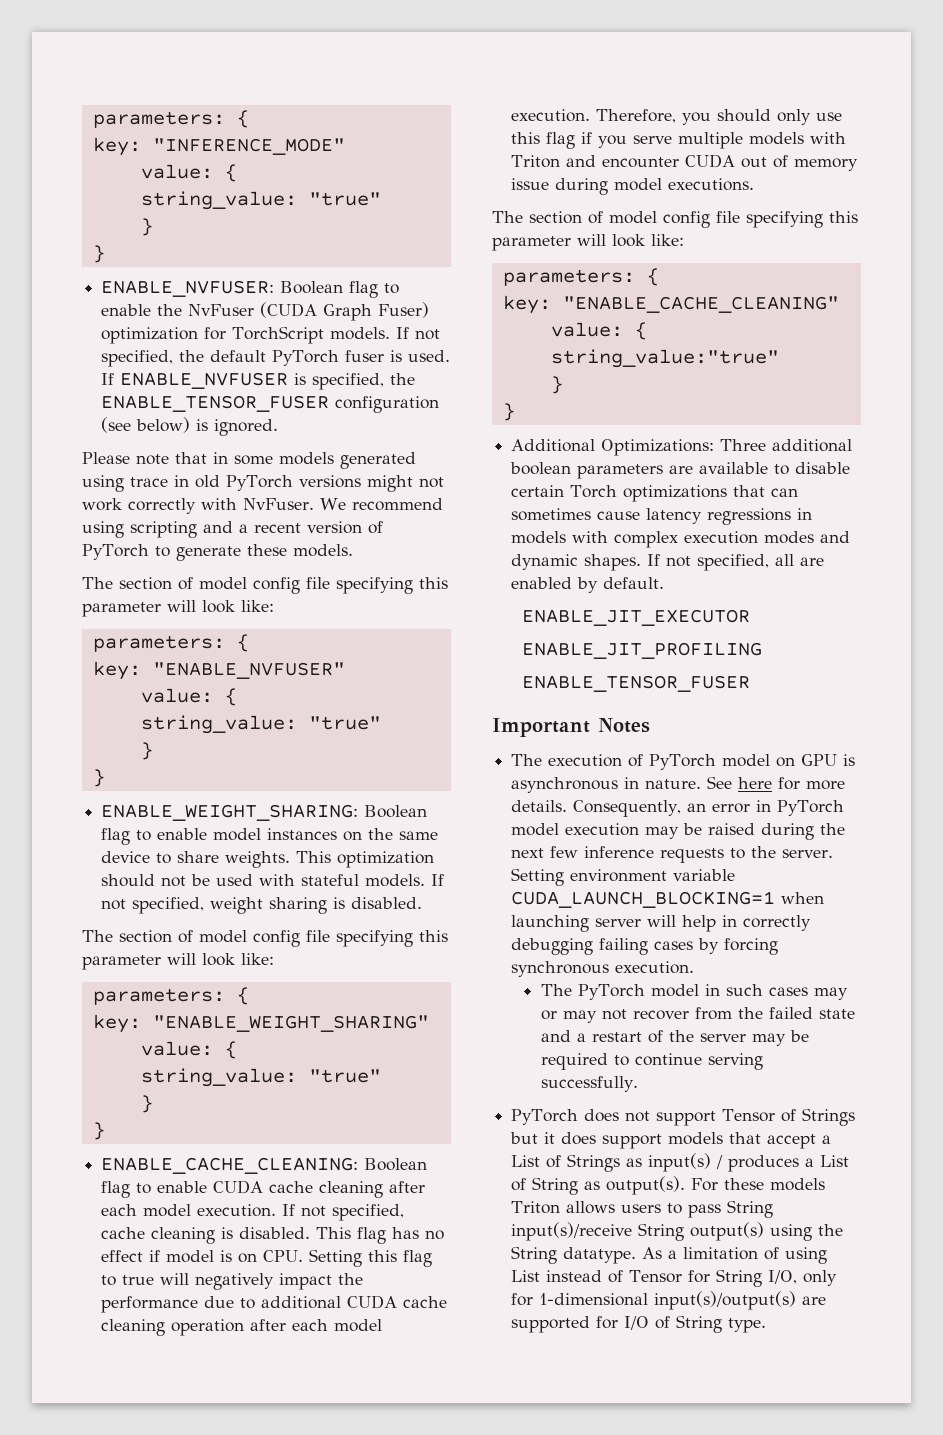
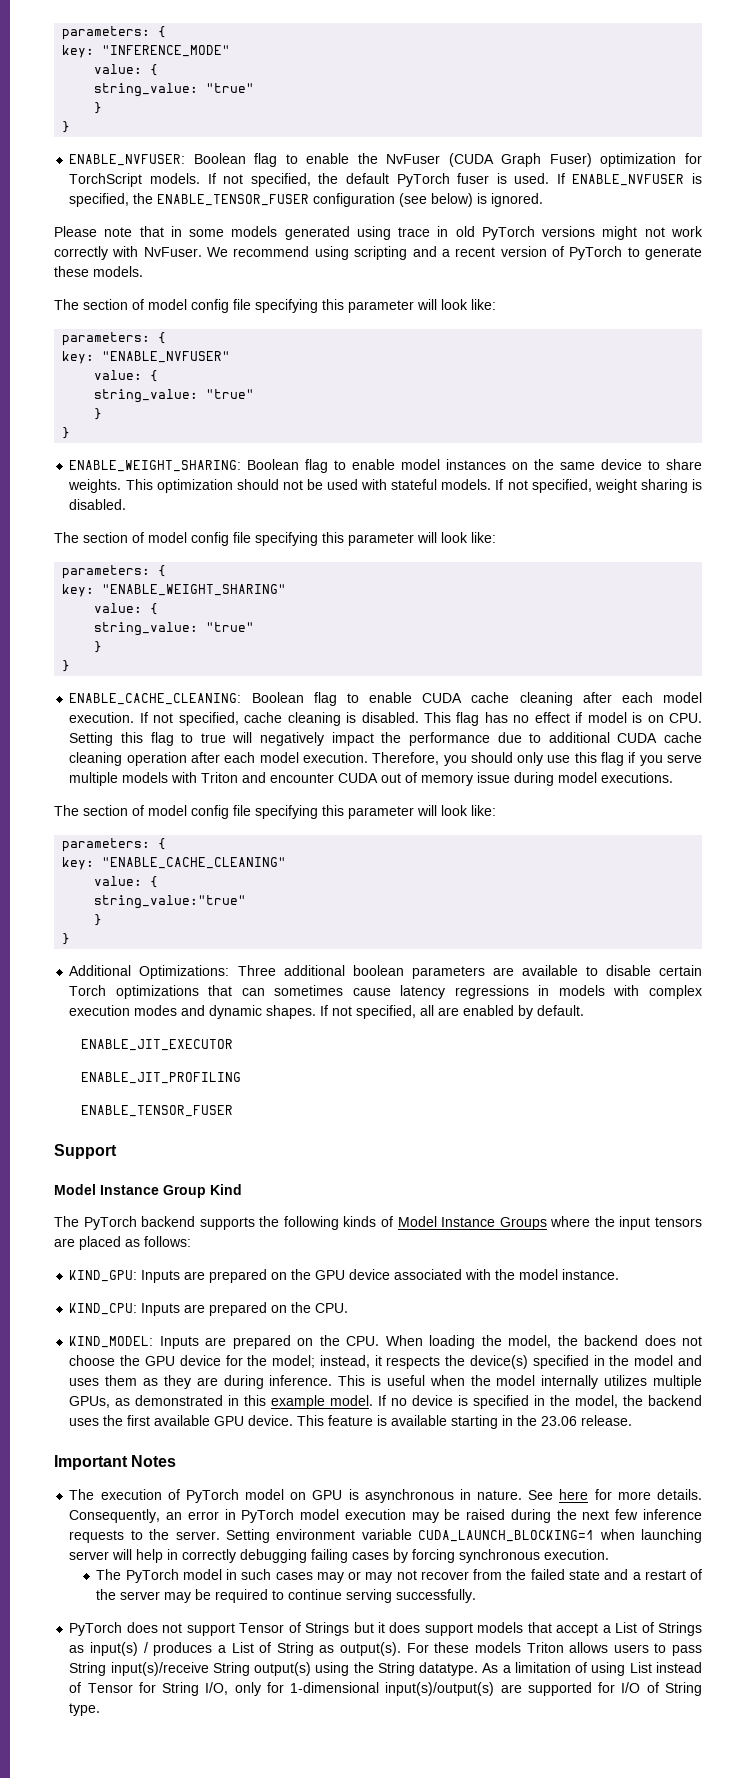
(750, 683) none -> [54,1144,117,1159] [54,1184,242,1198] [54,1216,702,1230] [54,1236,191,1250] [69,1269,620,1283] [69,1302,349,1316] [69,1335,702,1349] [69,1355,703,1369] [69,1375,702,1389] [69,1395,703,1409] [69,1415,633,1429] // Support // Model Instance Group Kind // The PyTorch backend supports the following kinds of Model Instance Groups where the input tensors are placed as follows: // KIND_GPU: Inputs are prepared on the GPU device associated with the model instance. // KIND_CPU: Inputs are prepared on the CPU. // KIND_MODEL: Inputs are prepared on the CPU. When loading the model, the backend does not choose the GPU device for the model; instead, it respects the device(s) specified in the model and uses them as they are during inference. This is useful when the model internally utilizes multiple GPUs, as demonstrated in this example model. If no device is specified in the model, the backend uses the first available GPU device. This feature is available starting in the 23.06 release.

